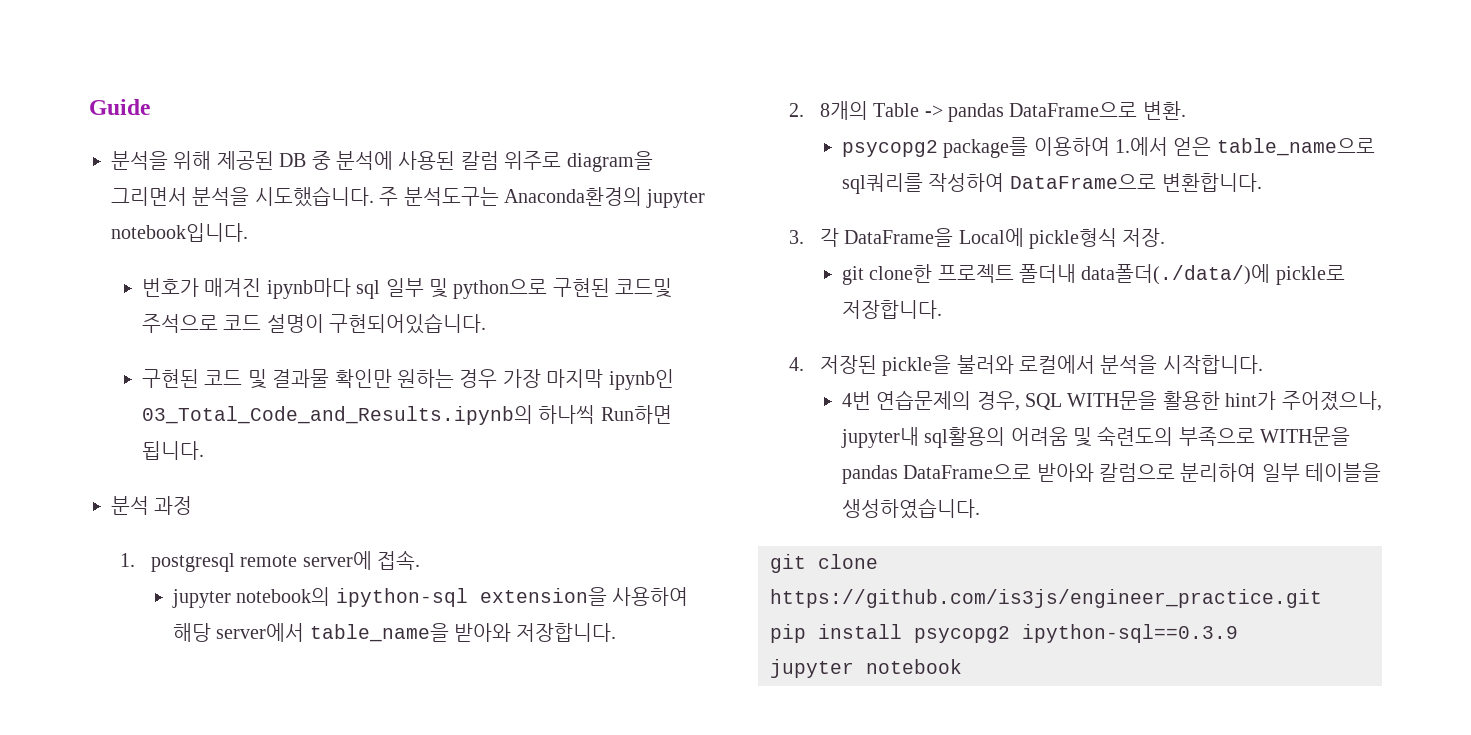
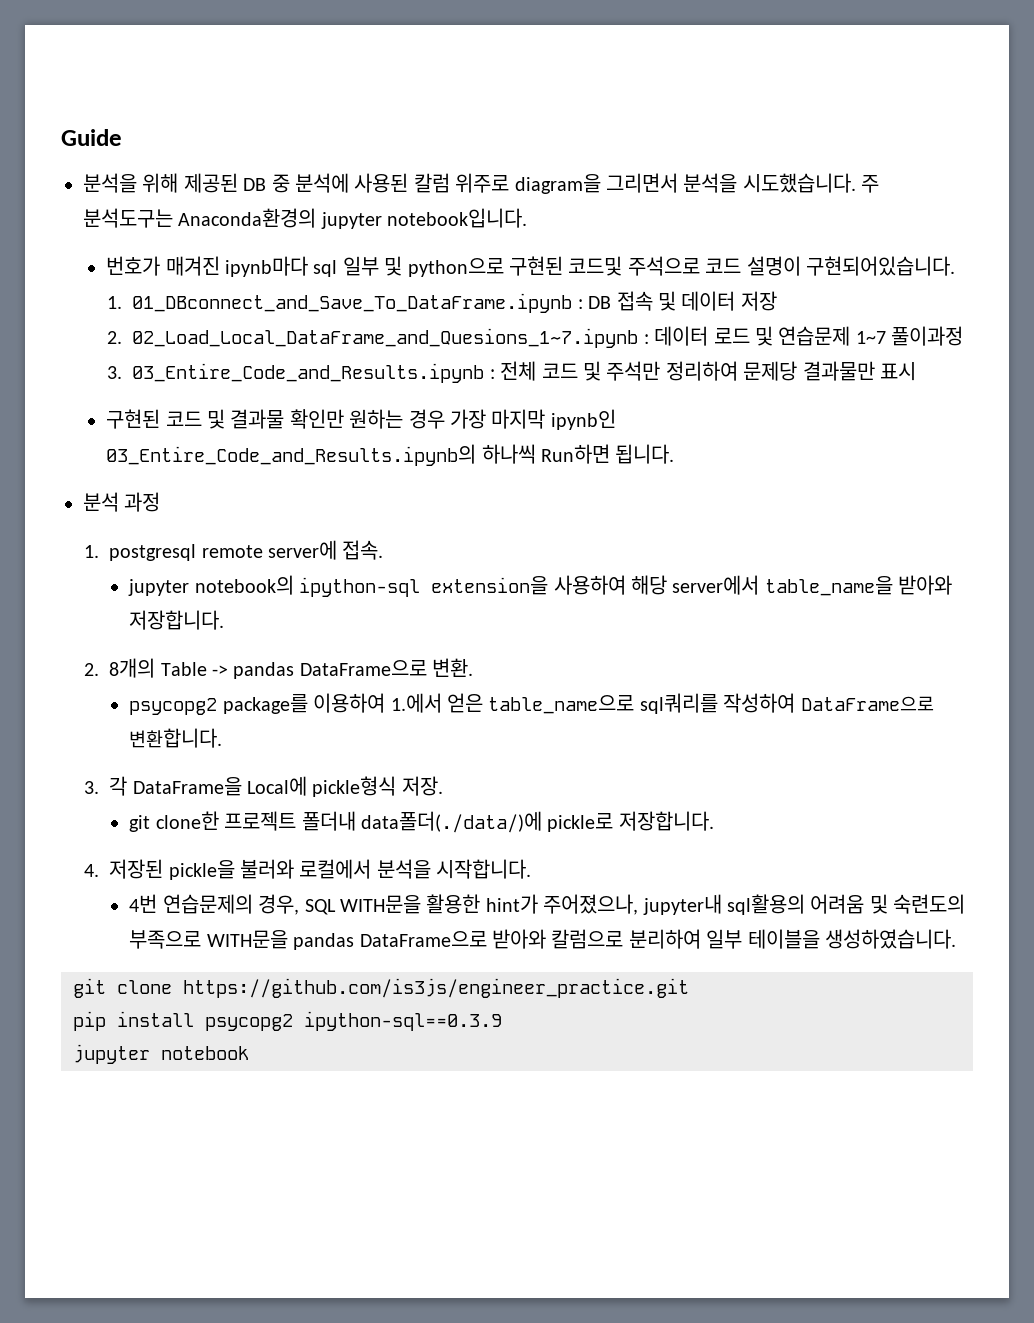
(487, 323) none -> [107,291,777,313] [107,326,964,348] [107,361,917,383] // 1. 01_DBconnect_and_Save_To_DataFrame.ipynb : DB 접속 및 데이터 저장 // 2. 02_Load_Local_DataFrame_and_Quesions_1~7.ipynb : 데이터 로드 및 연습문제 1~7 풀이과정 // 3. 03_Entire_Code_and_Results.ipynb : 전체 코드 및 주석만 정리하여 문제당 결과물만 표시
[141,405,533,425] 03_Total_Code_and_Results.ipynb의 -> [106,444,477,466] 03_Entire_Code_and_Results.ipynb의

